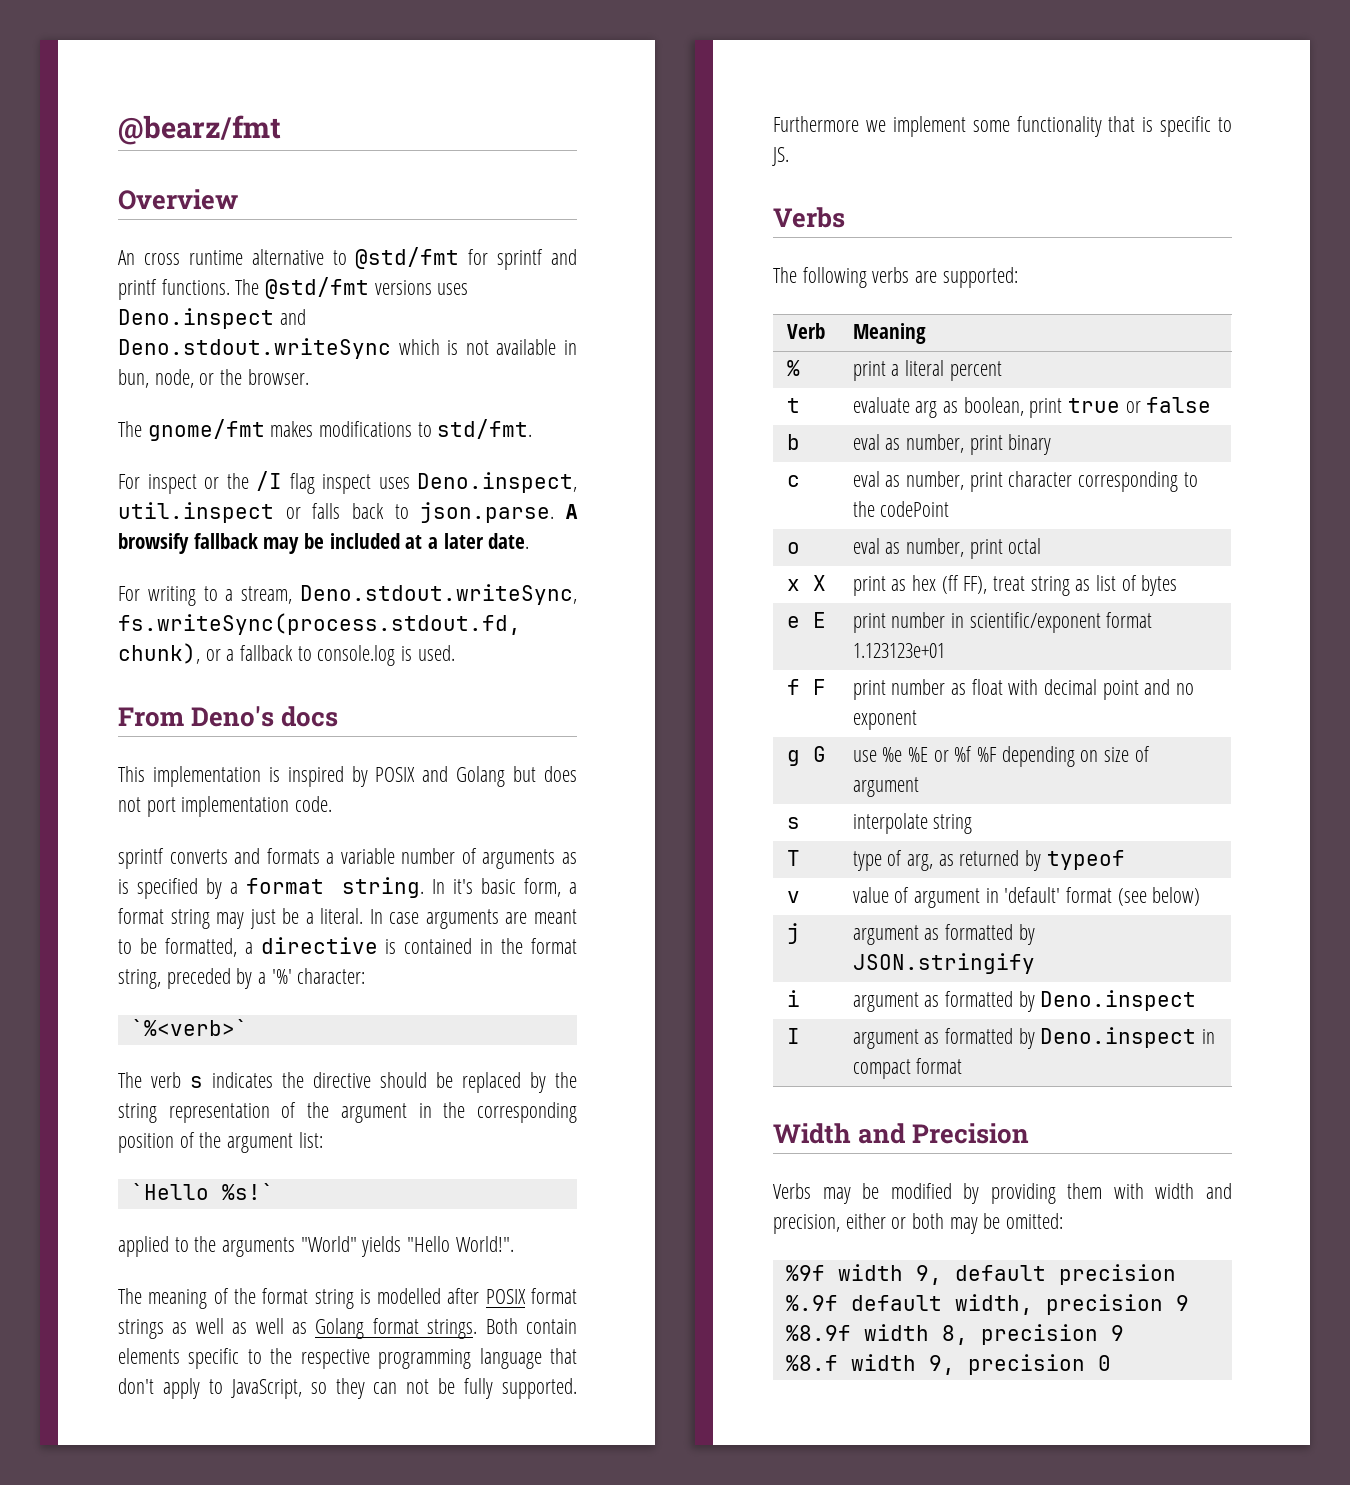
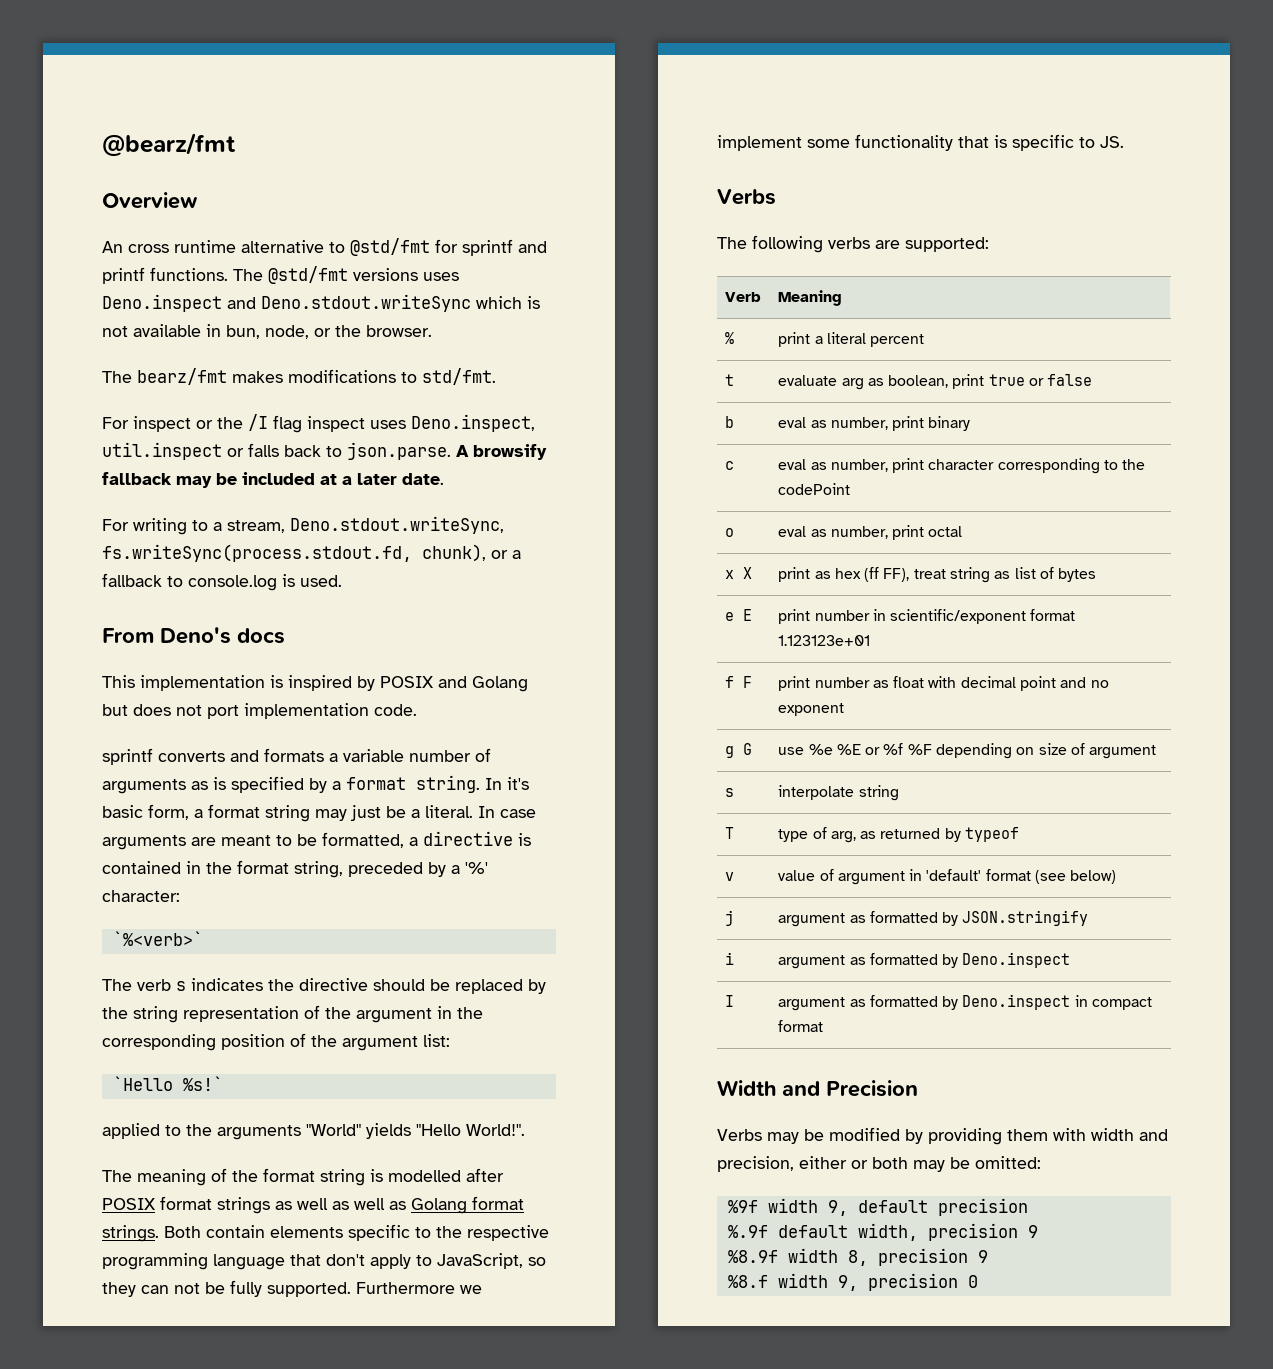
[147,419,265,441] gnome/fmt -> [137,368,227,385] bearz/fmt

